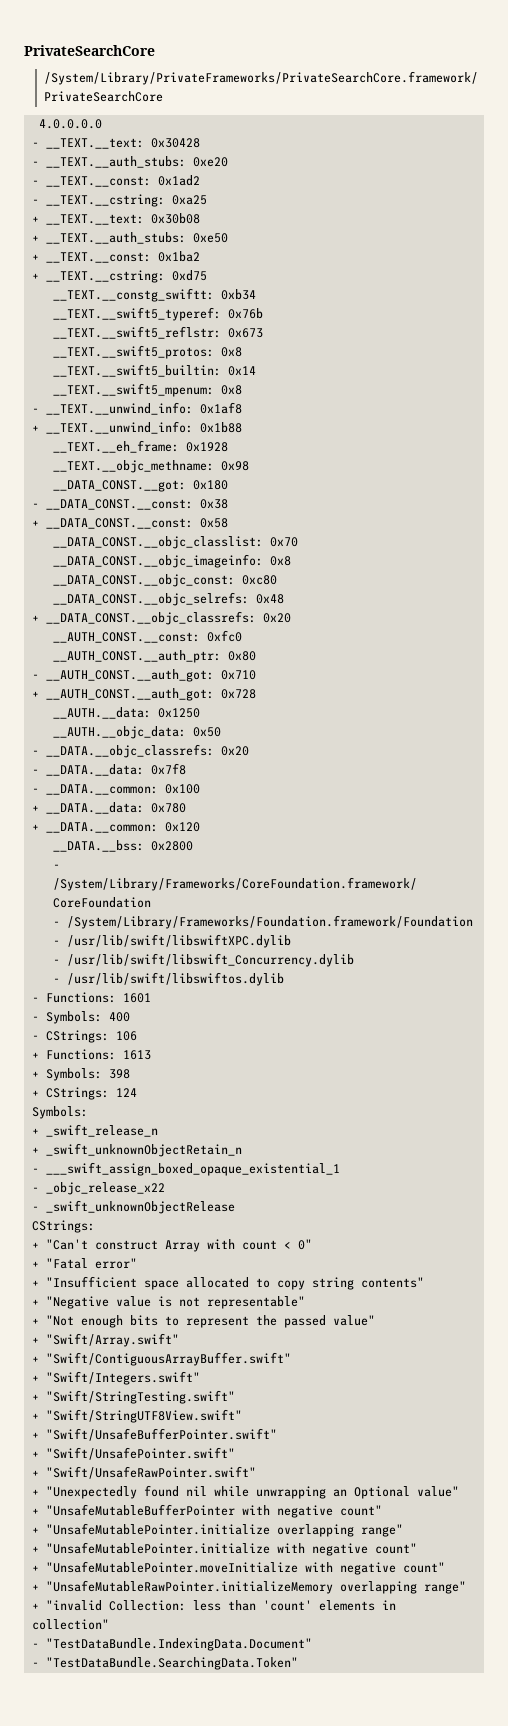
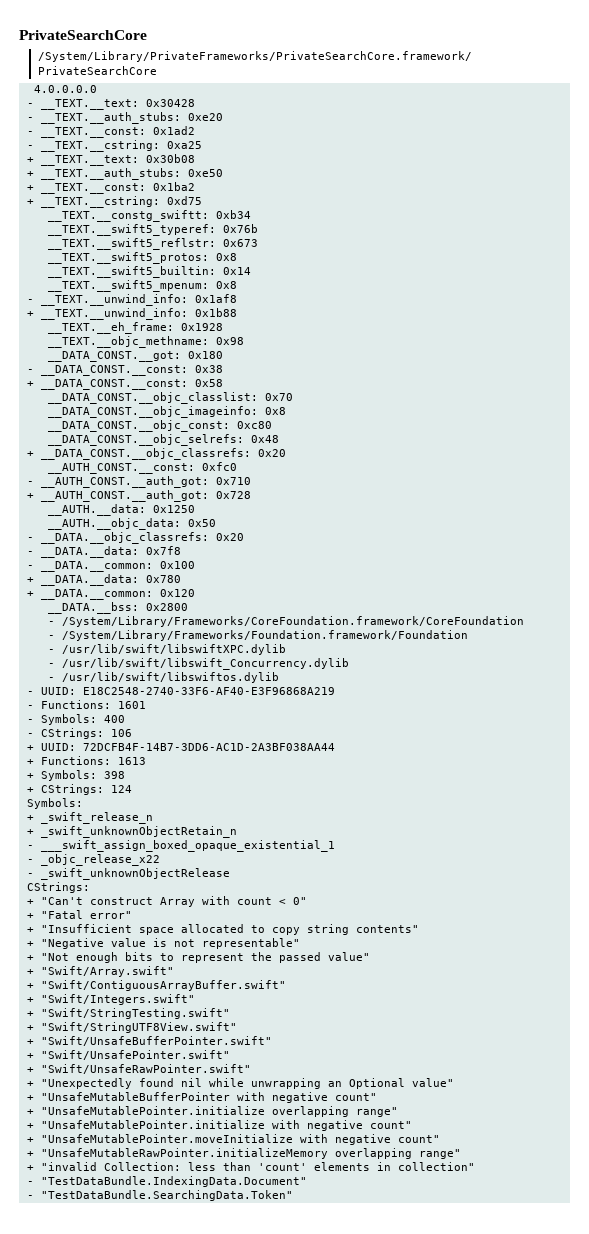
[52,650,256,663] // __AUTH_CONST.__auth_ptr: 0x80 -> (237, 466) none
(284, 979) none -> [26,687,335,695] // - UUID: E18C2548-2740-33F6-AF40-E3F96868A219
(137, 1036) none -> [26,743,335,751] // + UUID: 72DCFB4F-14B7-3DD6-AC1D-2A3BF038AA44

